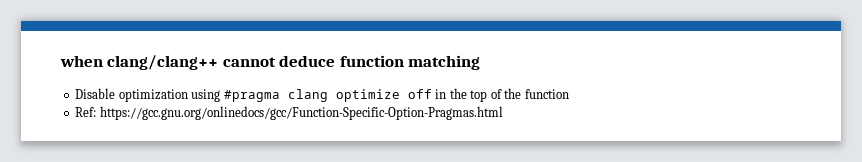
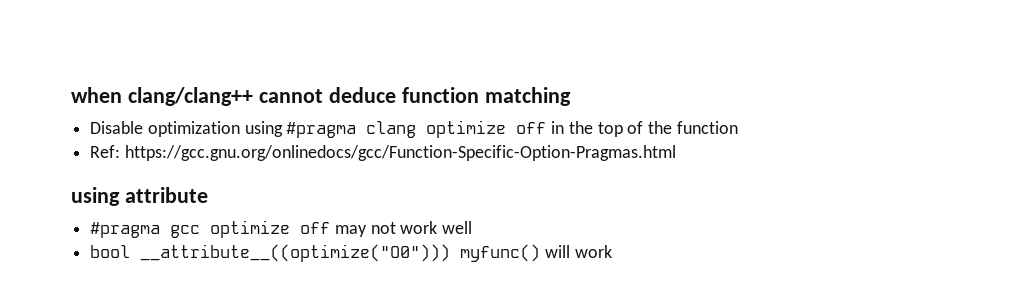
(503, 113) none -> [71,187,208,206] [90,220,473,238] [90,244,612,262] // using attribute // #pragma gcc optimize off may not work well // bool __attribute__((optimize("O0"))) myfunc() will work

